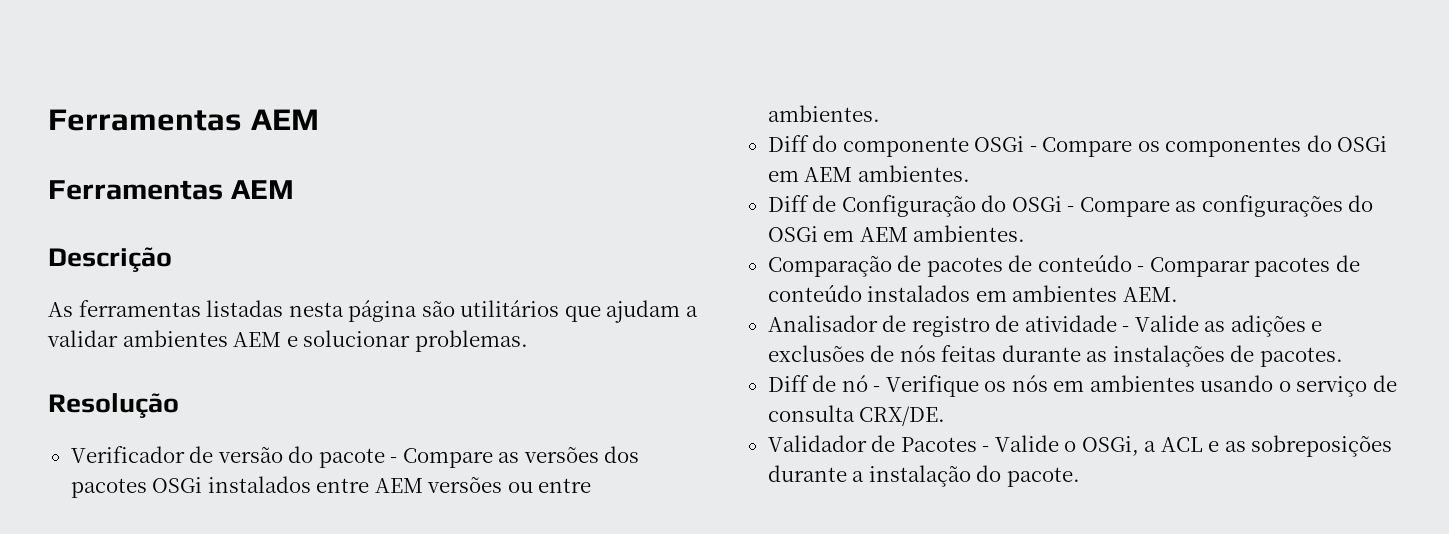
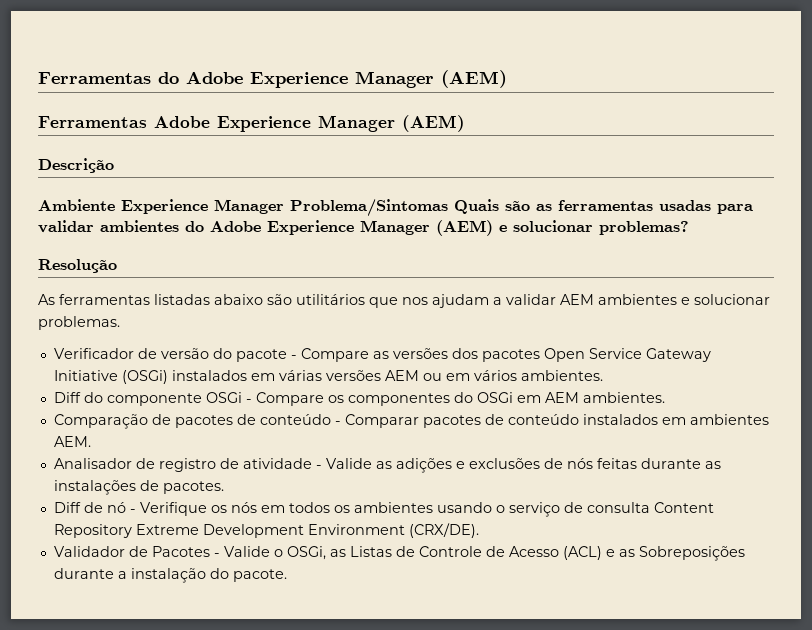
[48,109,319,131] [48,180,294,200] [48,247,172,272] Ferramentas AEM // Ferramentas AEM // Descrição -> [38,70,507,88] [38,115,465,132] [38,158,114,173] [38,199,753,217] [38,220,689,236] [38,259,117,273] Ferramentas do Adobe Experience Manager (AEM) // Ferramentas Adobe Experience Manager (AEM) // Descrição // Ambiente Experience Manager Problema/Sintomas Quais são as ferramentas usadas para validar ambientes do Adobe Experience Manager (AEM) e solucionar problemas? // Resolução
[288,300,418,322] nesta página -> [214,294,263,305] abaixo
(601, 314) none -> [402,297,428,305] nos
[122,330,282,347] ambientes AEM -> [560,294,677,305] AEM ambientes
[48,393,179,418] // Resolução -> (120, 323) none
[152,476,592,493] OSGi instalados entre AEM versões ou entre -> [543,348,711,362] [53,370,517,384] Open Service Gateway Initiative (OSGi) instalados em várias versões AEM ou em vários
[767,195,1374,217] [767,225,1026,242] // Diff de Configuração do OSGi - Compare as configurações do OSGi em AEM ambientes. -> (665, 397) none
(1085, 386) none -> [288,502,350,513] todos os
[859,406,946,426] CRX/DE. -> [653,502,714,513] [53,523,479,538] Content Repository Extreme Development Environment (CRX/DE).
[1144,437,1203,452] a ACL -> [329,546,602,560] as Listas de Controle de Acesso (ACL)
[1251,435,1393,457] sobreposições -> [638,546,745,561] Sobreposições

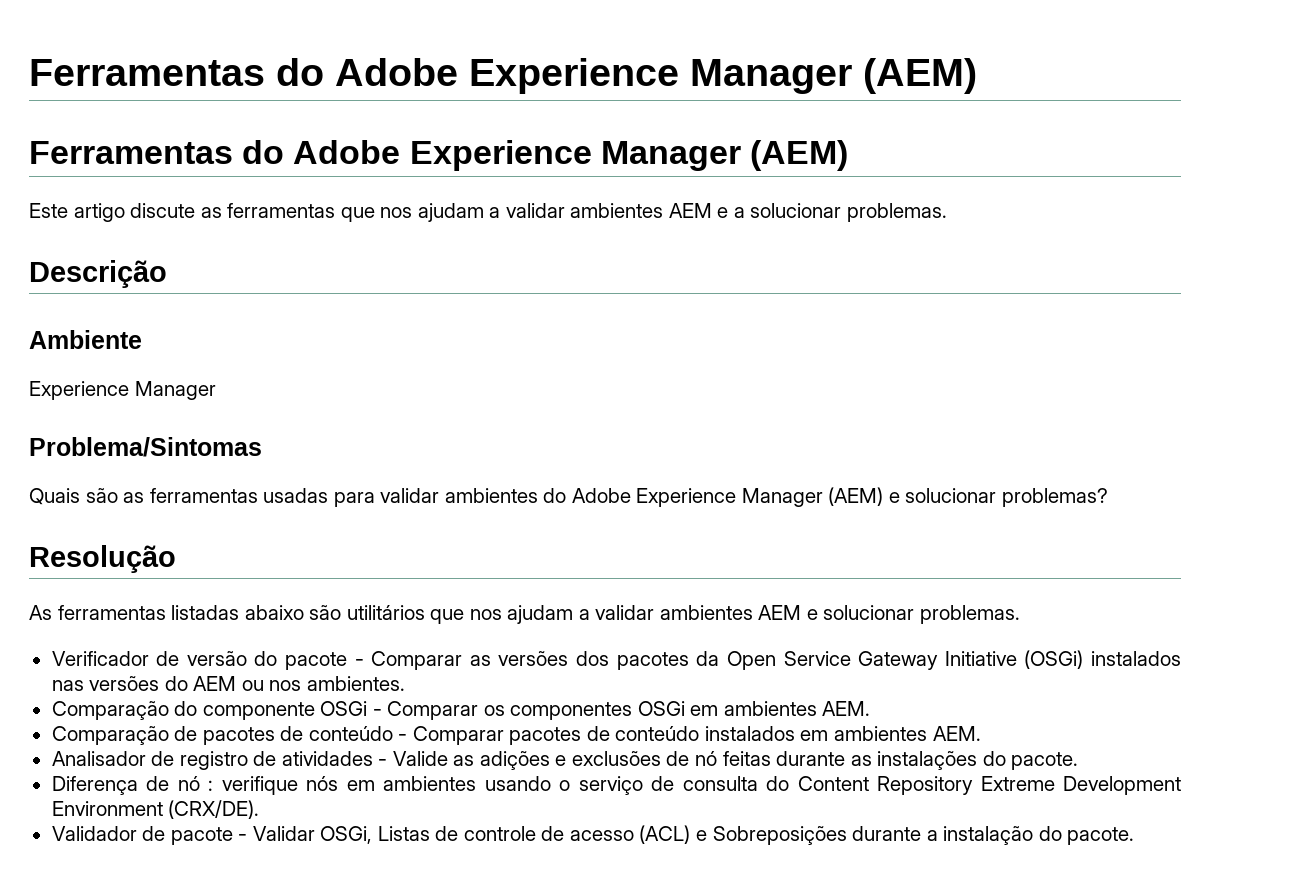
[154,115,465,132] Adobe Experience Manager (AEM) -> [242,140,848,171] [29,203,948,222] do Adobe Experience Manager (AEM) // Este artigo discute as ferramentas que nos ajudam a validar ambientes AEM e a solucionar problemas.
[121,199,284,214] Experience Manager -> [29,381,216,400] // Experience Manager //
(448, 208) none -> (262, 447) //
[560,294,677,305] AEM ambientes -> [659,605,802,620] ambientes AEM
[300,348,369,362] Compare -> [371,651,463,670] Comparar
(540, 355) none -> [696,651,720,666] da
[250,370,603,381] [53,392,81,403] em várias versões AEM ou em vários ambientes. // Diff -> [51,676,405,691] [51,701,169,720] nas versões do AEM ou nos ambientes. // Comparação
[255,392,324,406] Compare -> [387,701,479,720] Comparar
[453,392,473,403] do -> (633, 711) none
[544,392,665,403] AEM ambientes. -> [723,701,871,716] ambientes AEM.
[242,458,312,469] atividade -> [281,751,373,766] atividades
[566,458,593,469] nós -> [694,751,717,766] nó
[139,480,224,494] [53,502,350,516] de pacotes. // Diff de nó - Verifique os nós em todos os -> [982,751,1079,770] [51,776,375,795] do pacote. // Diferença de nó : verifique nós em
(650, 507) none -> [766,776,790,791] do
[151,546,559,560] Pacotes - Valide o OSGi, as Listas de Controle de Acesso -> [170,826,634,845] pacote - Validar OSGi, Listas de controle de acesso
[618,549,635,557] as -> (707, 835) none

